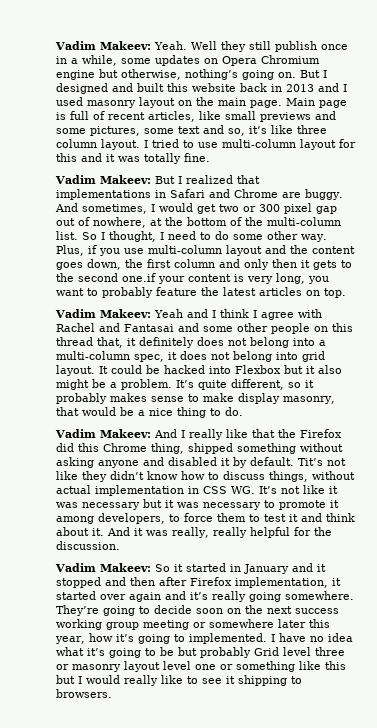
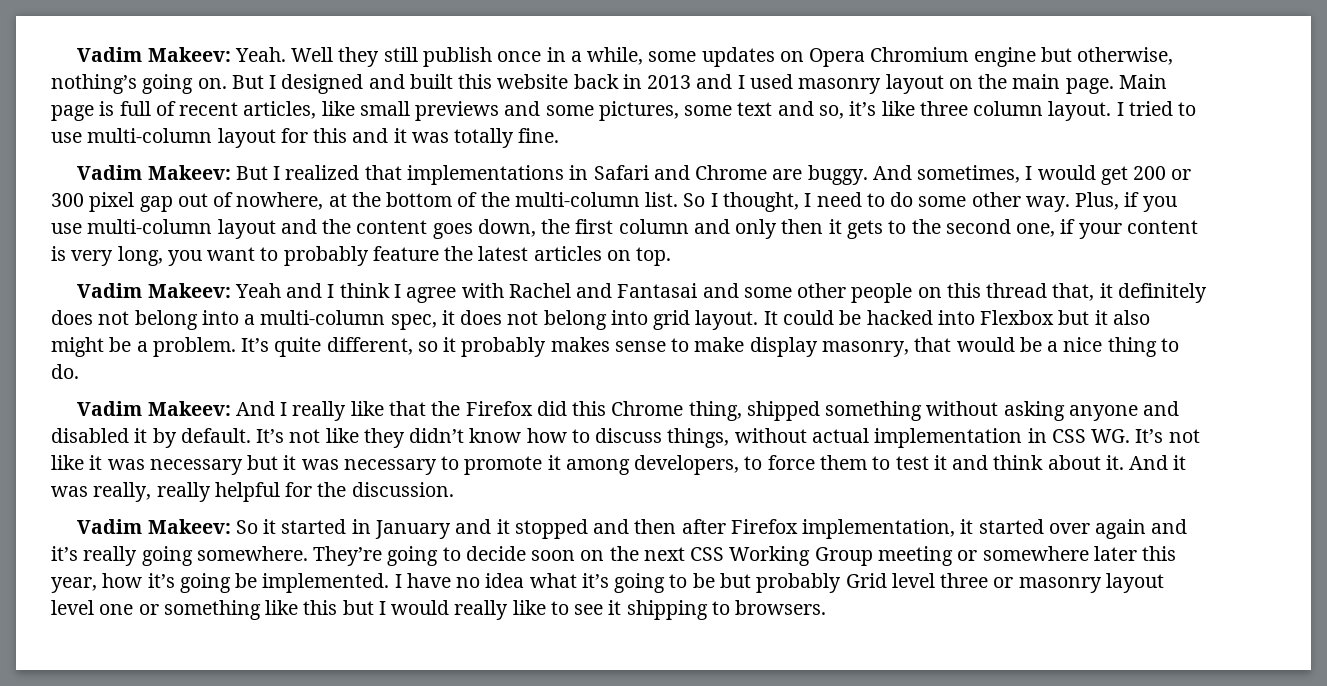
[219,204,239,212] two -> [1133,166,1167,180] 200
[122,273,156,282] one.if -> [1016,219,1076,237] one, if
[298,458,323,466] Tit’s -> [256,429,285,443] It’s
[295,608,339,614] [56,619,139,630] success working group -> [690,546,873,566] CSS Working Group
[173,634,185,642] to -> [235,573,258,588] be

